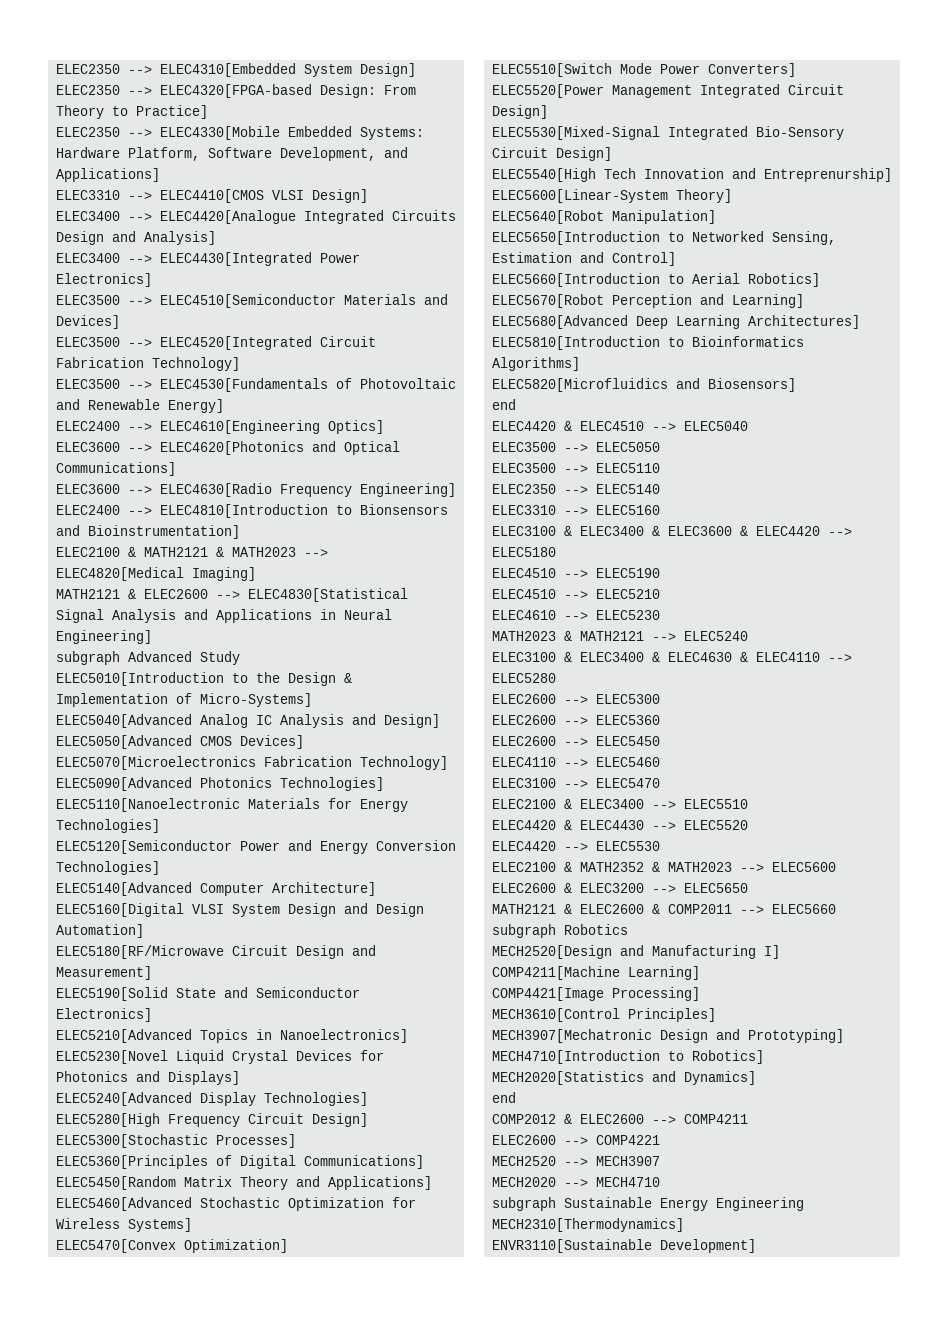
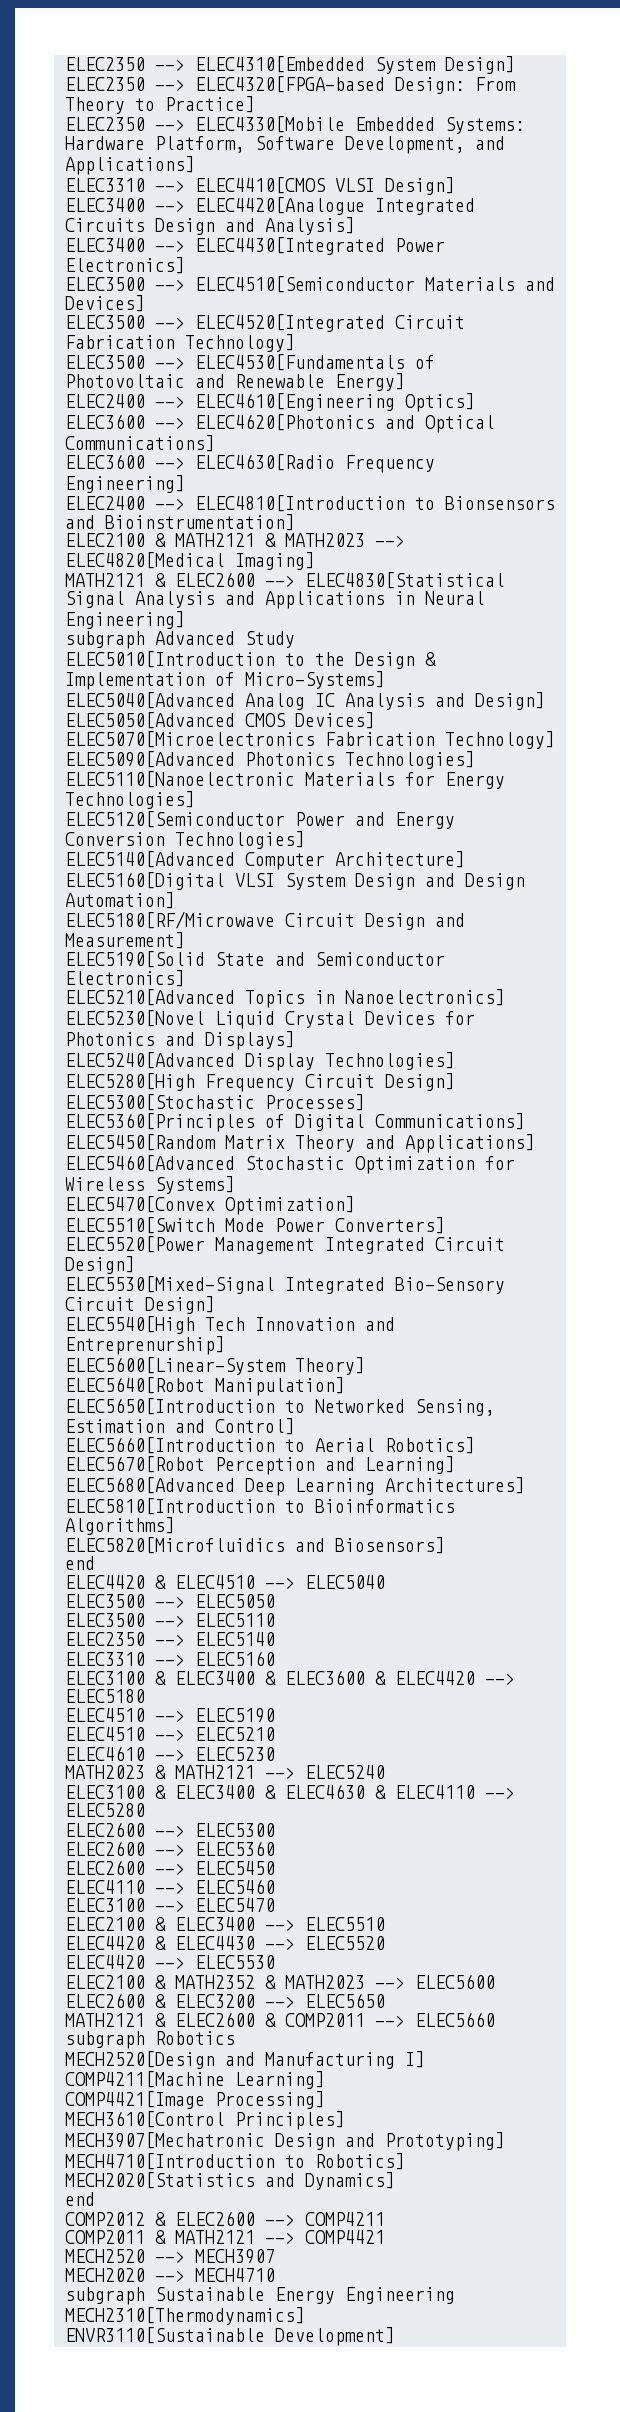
[491,1135,660,1145] ELEC2600 --> COMP4221 -> [64,2230,385,2244] COMP2011 & MATH2121 --> COMP4421

